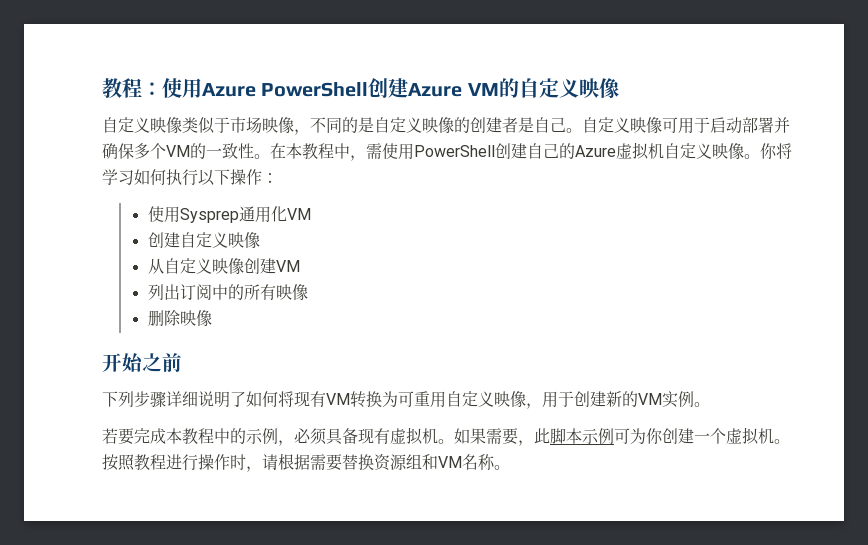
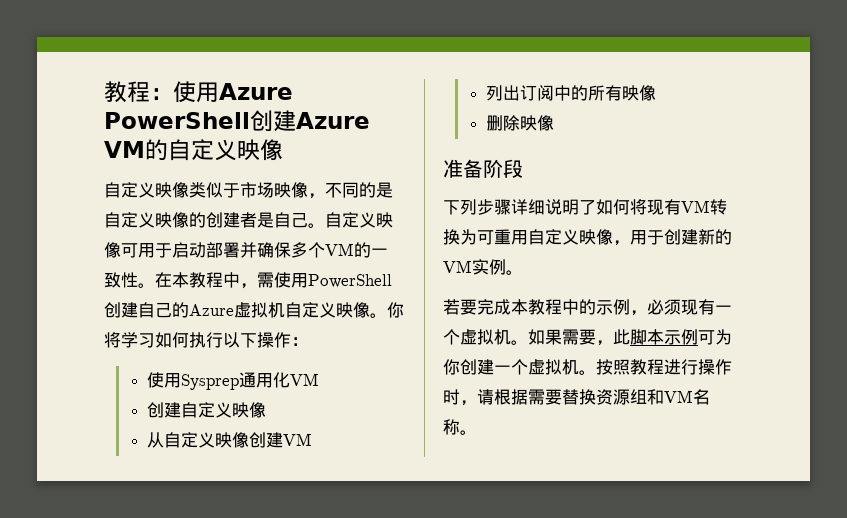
[102,353,182,372] 开始之前 -> [443,159,523,178] 准备阶段
[326,428,390,445] 具备现有 -> [681,299,732,315] [443,329,460,345] 现有一个

